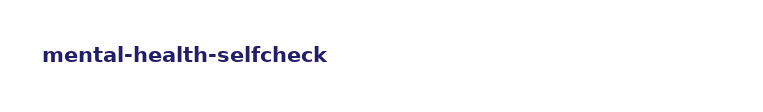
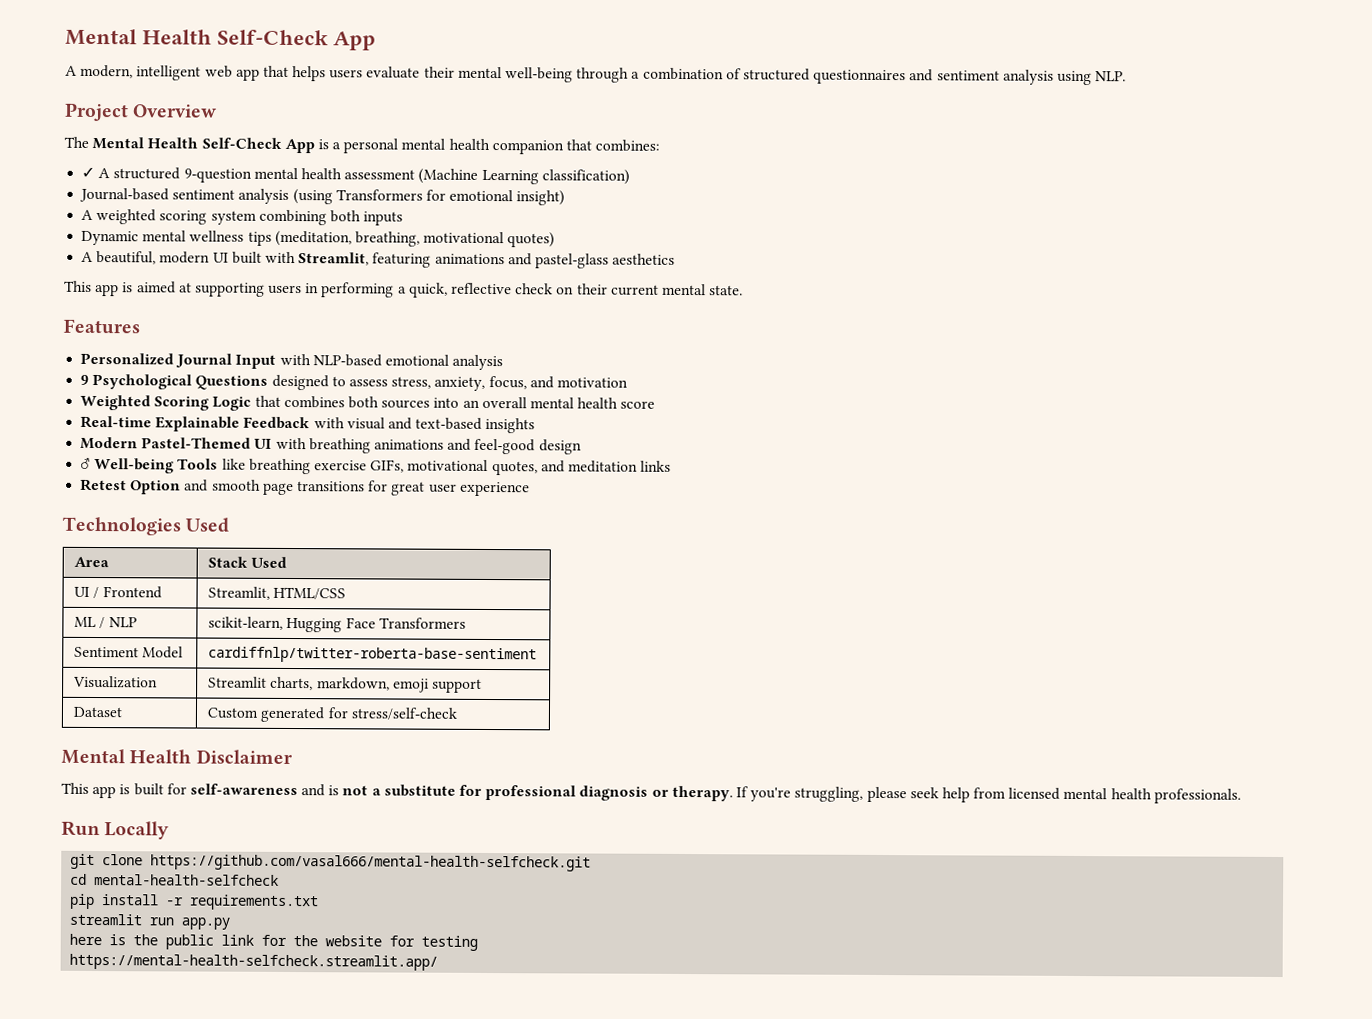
[42,46,328,62] mental-health-selfcheck -> [65,28,376,51] [65,64,1127,86] [64,102,218,122] [64,136,661,155] [81,166,630,185] [79,187,566,206] [81,209,404,226] [81,230,556,248] [81,251,676,269] [64,280,744,298] [63,318,140,335] [80,352,504,371] [80,373,628,391] [80,394,656,411] [80,415,536,434] [80,436,582,455] [80,456,672,476] [80,478,530,497] [62,516,230,536] [74,556,110,568] [208,556,288,568] [74,586,162,599] [208,586,347,600] [74,616,137,629] [208,616,466,633] [74,646,184,659] [208,646,538,664] [73,675,159,689] [208,676,482,693] [73,706,123,718] [207,706,457,723] [61,748,293,765] [61,782,1241,804] [61,820,170,840] [70,853,592,872] [70,873,280,886] [69,893,320,911] [69,913,231,930] [69,933,479,951] [69,953,439,971] Mental Health Self-Check App // A modern, intelligent web app that helps users evaluate their mental well-being through a combination of structured questionnaires and sentiment analysis using NLP. // Project Overview // The Mental Health Self-Check App is a personal mental health companion that combines: // ✓ A structured 9-question mental health assessment (Machine Learning classification) // Journal-based sentiment analysis (using Transformers for emotional insight) // A weighted scoring system combining both inputs // Dynamic mental wellness tips (meditation, breathing, motivational quotes) // A beautiful, modern UI built with Streamlit, featuring animations and pastel-glass aesthetics // This app is aimed at supporting users in performing a quick, reflective check on their current mental state. // Features // Personalized Journal Input with NLP-based emotional analysis // 9 Psychological Questions designed to assess stress, anxiety, focus, and motivation // Weighted Scoring Logic that combines both sources into an overall mental health score // Real-time Explainable Feedback with visual and text-based insights // Modern Pastel-Themed UI with breathing animations and feel-good design // ♂ Well-being Tools like breathing exercise GIFs, motivational quotes, and meditation links // Retest Option and smooth page transitions for great user experience // Technologies Used // Area | Stack Used // UI / Frontend | Streamlit, HTML/CSS // ML / NLP | scikit-learn, Hugging Face Transformers // Sentiment Model | cardiffnlp/twitter-roberta-base-sentiment // Visualization | Streamlit charts, markdown, emoji support // Dataset | Custom generated for stress/self-check // Mental Health Disclaimer // This app is built for self-awareness and is not a substitute for professional diagnosis or therapy. If you're struggling, please seek help from licensed mental health professionals. // Run Locally // git clone https://github.com/vasal666/mental-health-selfcheck.git // cd mental-health-selfcheck // pip install -r requirements.txt // streamlit run app.py // here is the public link for the website for testing // https://mental-health-selfcheck.streamlit.app/

